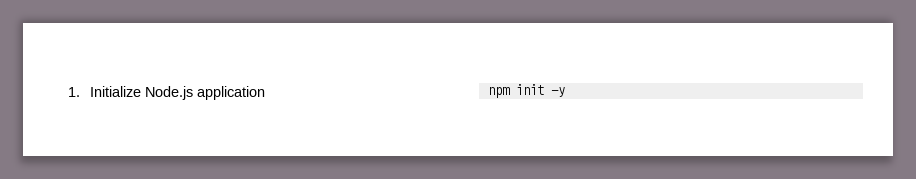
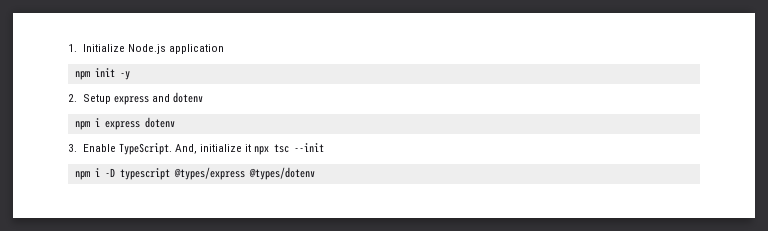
(565, 92) none -> [68,92,204,105] [74,117,175,130] [68,143,325,155] [74,167,315,180] // 2. Setup express and dotenv // npm i express dotenv // 3. Enable TypeScript. And, initialize it npx tsc --init // npm i -D typescript @types/express @types/dotenv

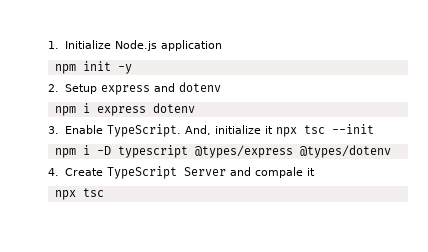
(315, 173) none -> [48,166,315,179] [54,188,104,200] // 4. Create TypeScript Server and compale it // npx tsc

